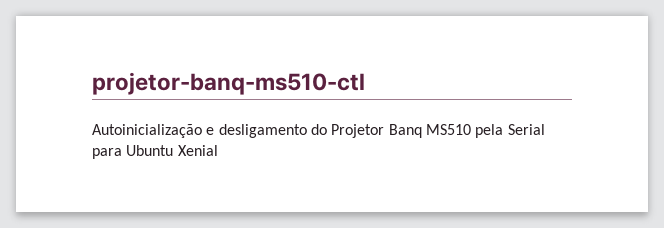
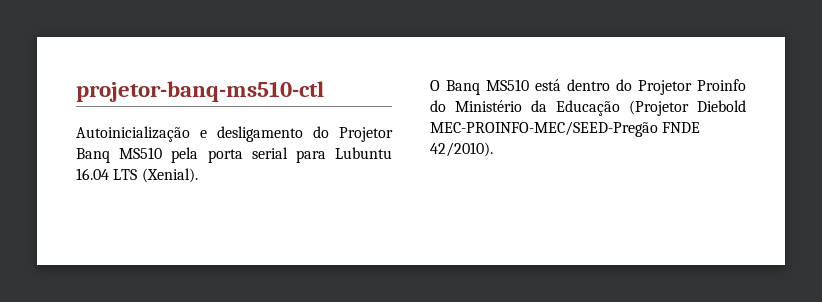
[507,124,545,135] [92,145,218,159] Serial para Ubuntu Xenial -> [207,147,392,163] [76,168,198,183] [430,79,746,95] [430,100,746,116] [430,121,701,137] [430,142,493,157] porta serial para Lubuntu 16.04 LTS (Xenial). // O Banq MS510 está dentro do Projetor Proinfo do Ministério da Educação (Projetor Diebold MEC-PROINFO-MEC/SEED-Pregão FNDE 42/2010).

